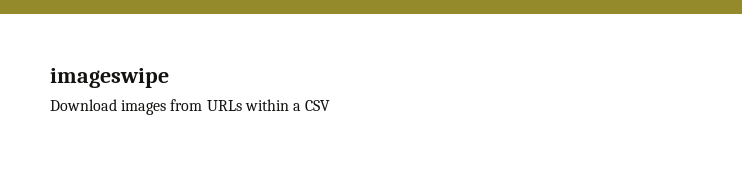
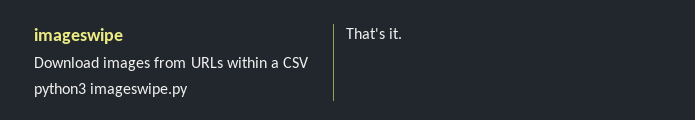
(331, 105) none -> [34,83,189,97] [346,28,403,39] // python3 imageswipe.py // That's it.

